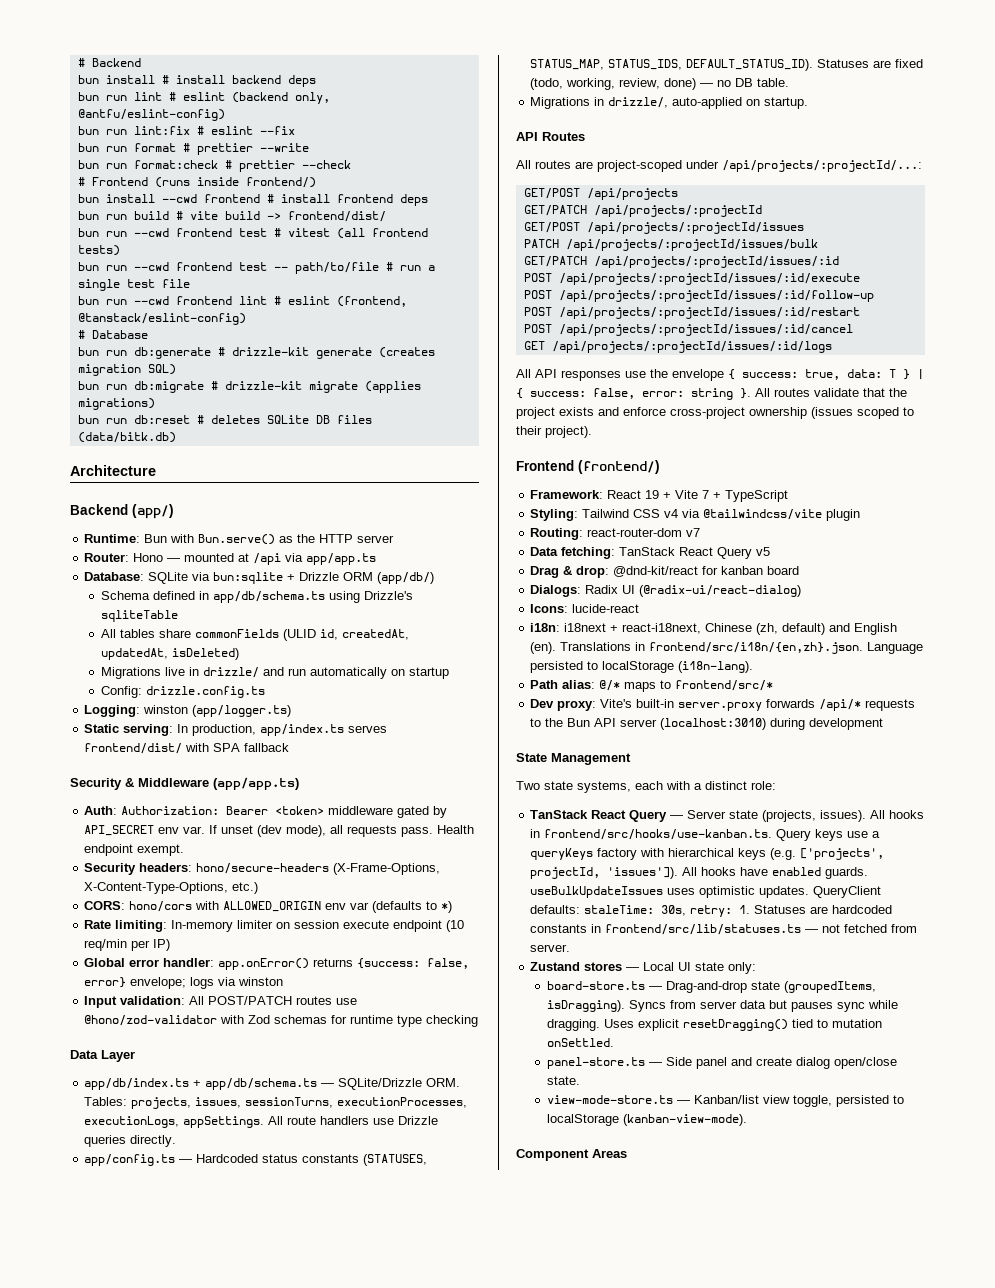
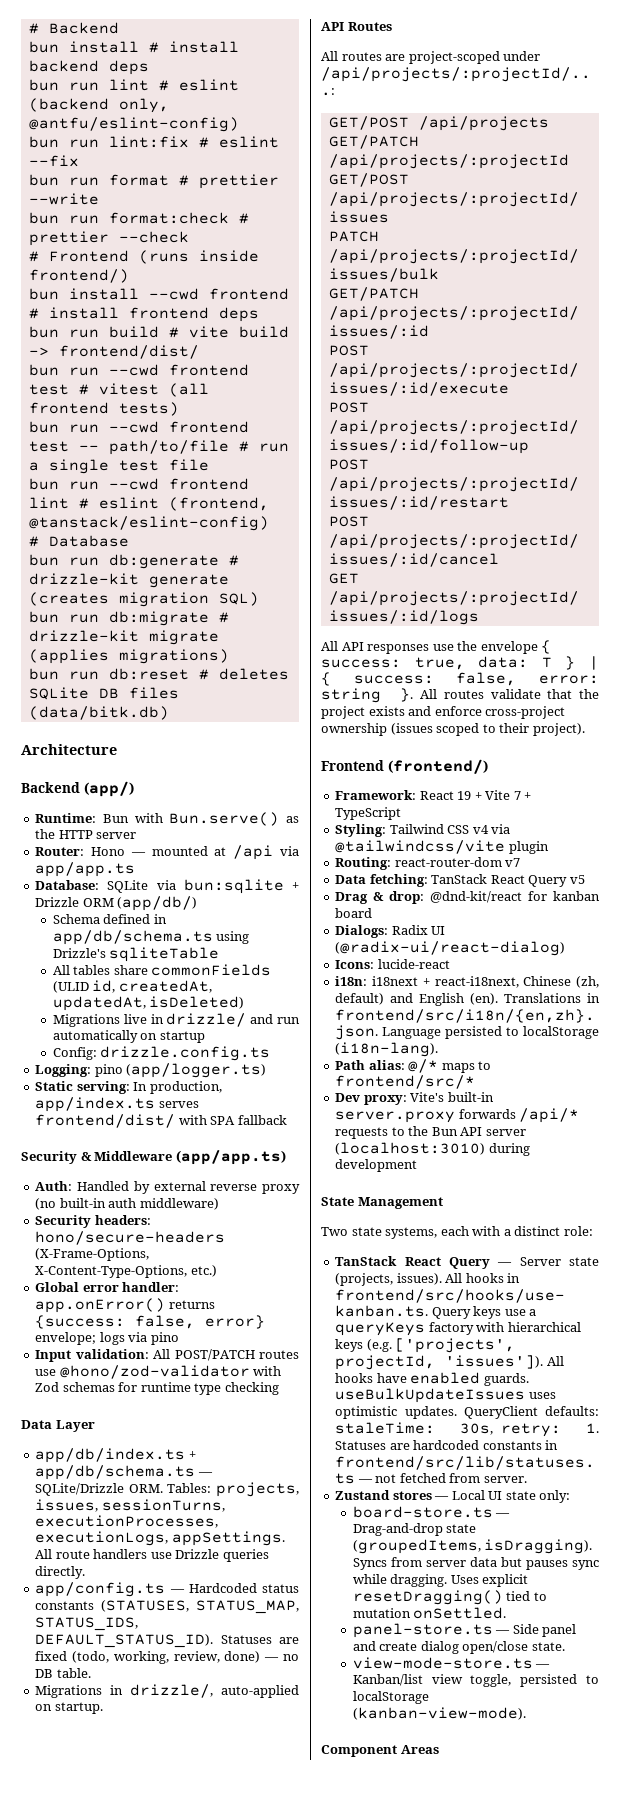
[143,705,189,714] winston -> [94,1064,123,1077] pino
[121,806,448,818] [84,825,475,837] [84,844,185,856] Authorization: Bearer <token> middleware gated by API_SECRET env var. If unset (dev mode), all requests pass. Health endpoint exempt. -> [77,1181,300,1194] [35,1198,219,1210] Handled by external reverse proxy (no built-in auth middleware)
[84,901,453,913] [84,920,465,932] [84,939,171,951] // CORS: hono/cors with ALLOWED_ORIGIN env var (defaults to *) // Rate limiting: In-memory limiter on session execute endpoint (10 req/min per IP) -> (217, 1271) none
[238,977,284,986] winston -> [150,1332,179,1345] pino

